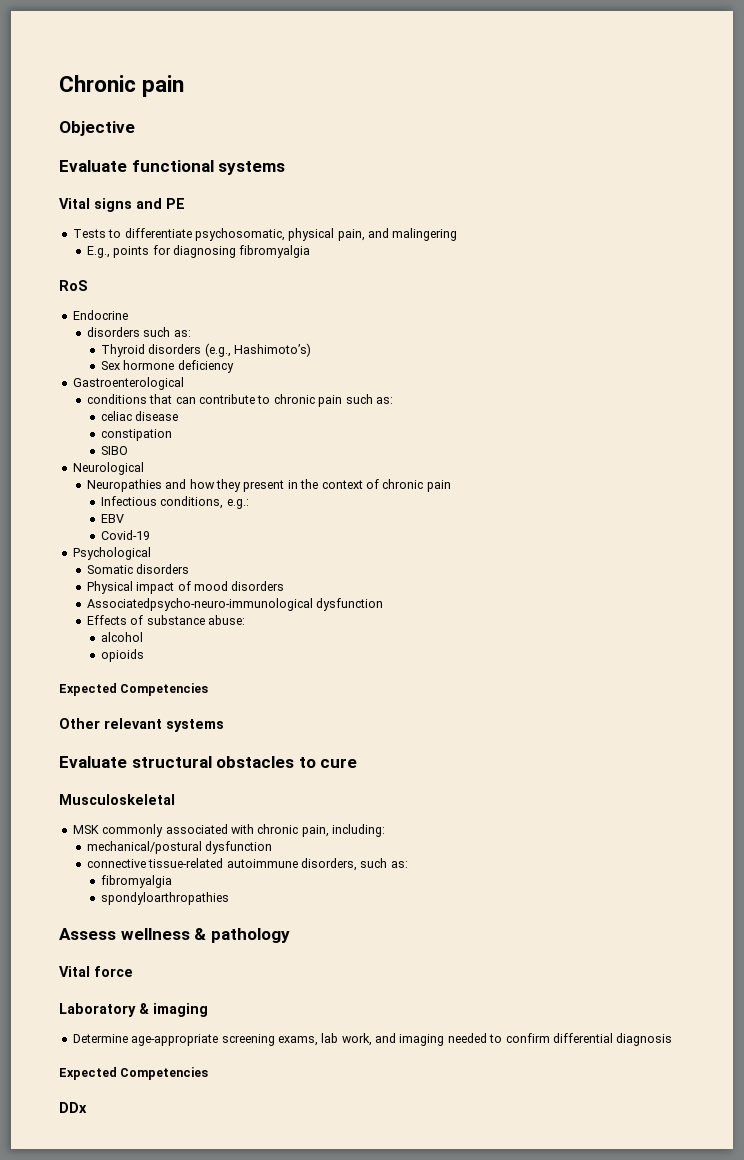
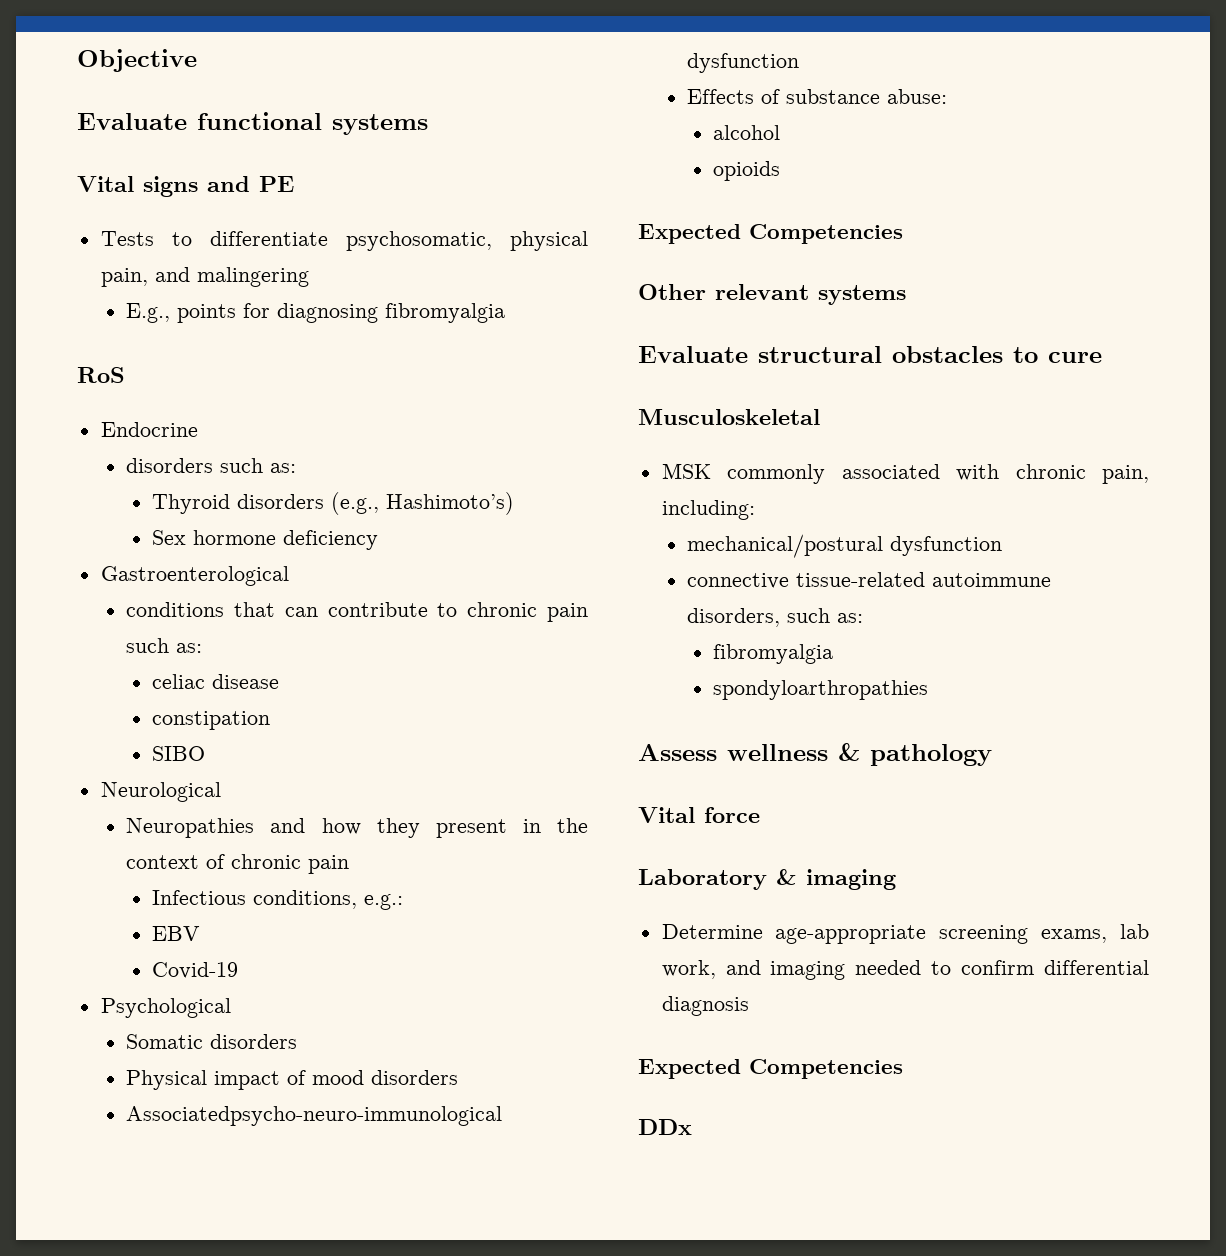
[59,75,185,97] Chronic pain // -> (77, 60) none

